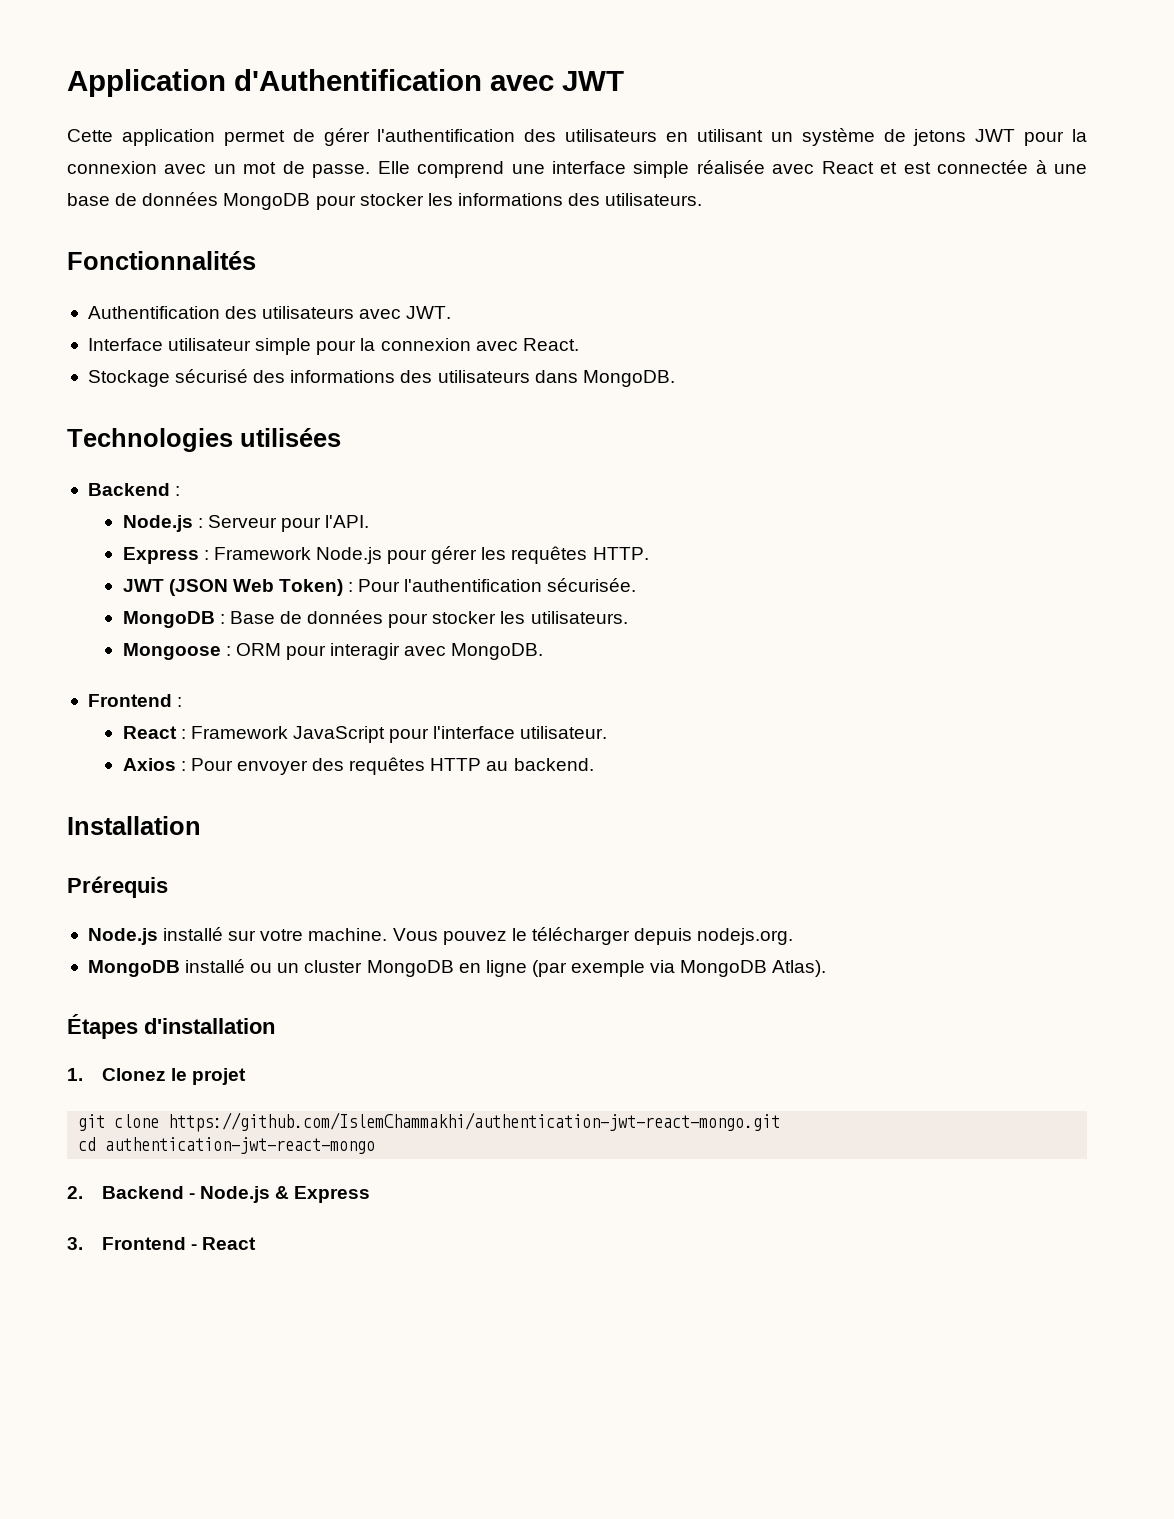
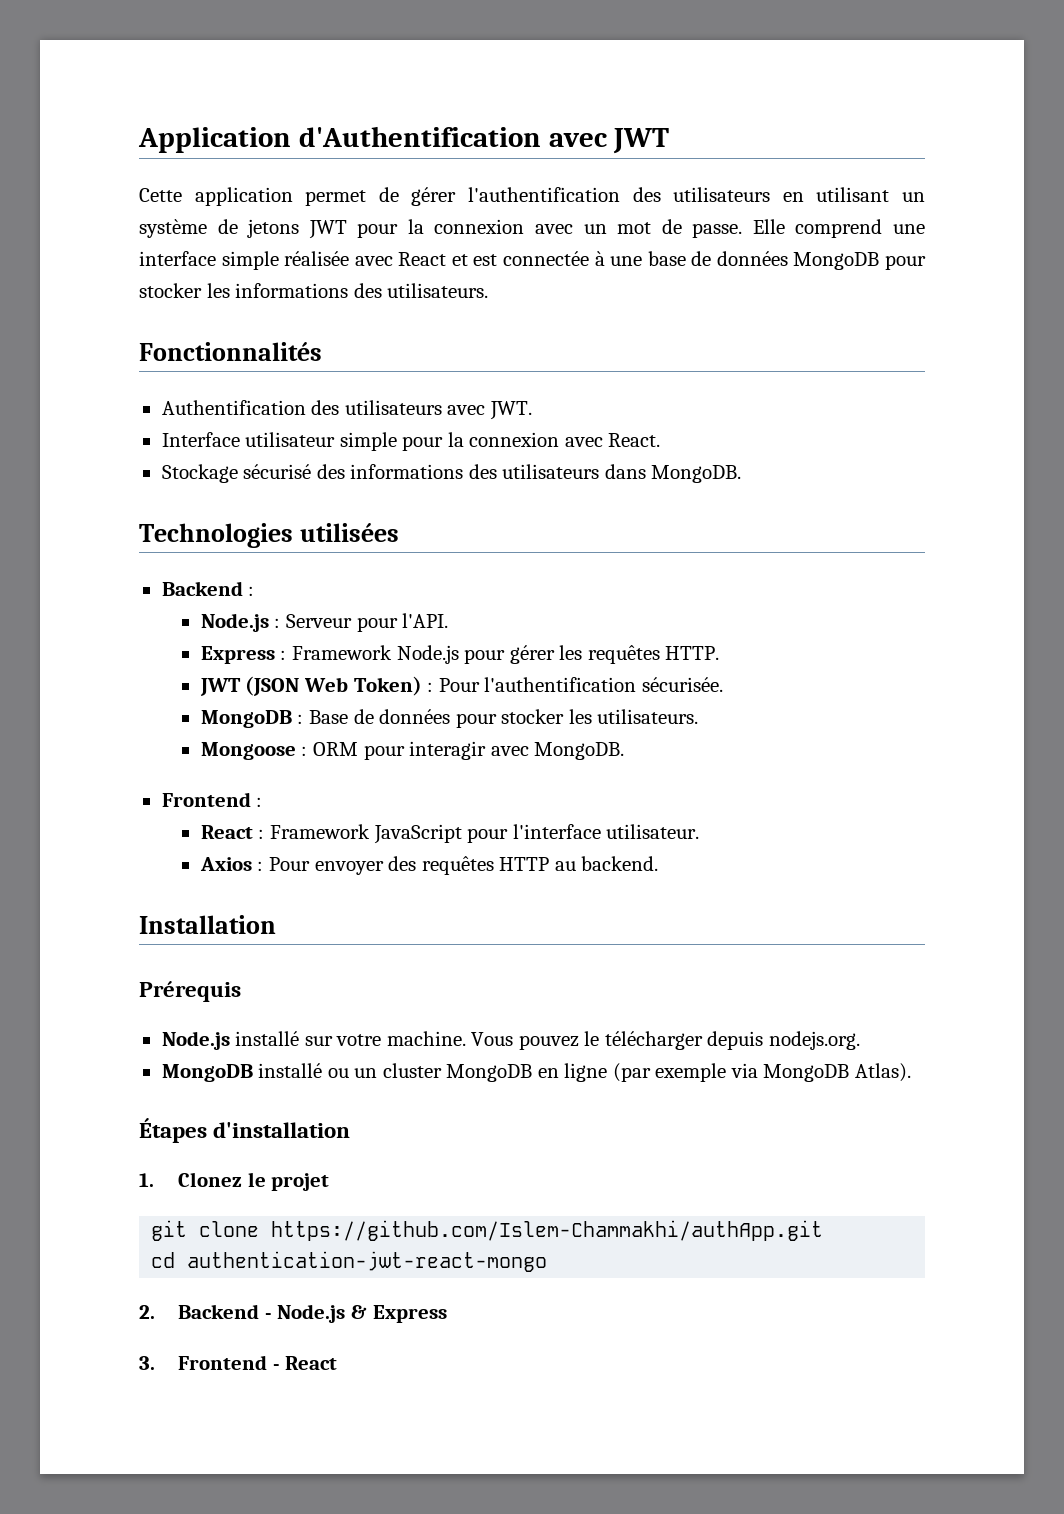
[168,1112,781,1132] https://github.com/IslemChammakhi/authentication-jwt-react-mongo.git -> [271,1220,824,1241] https://github.com/Islem-Chammakhi/authApp.git

